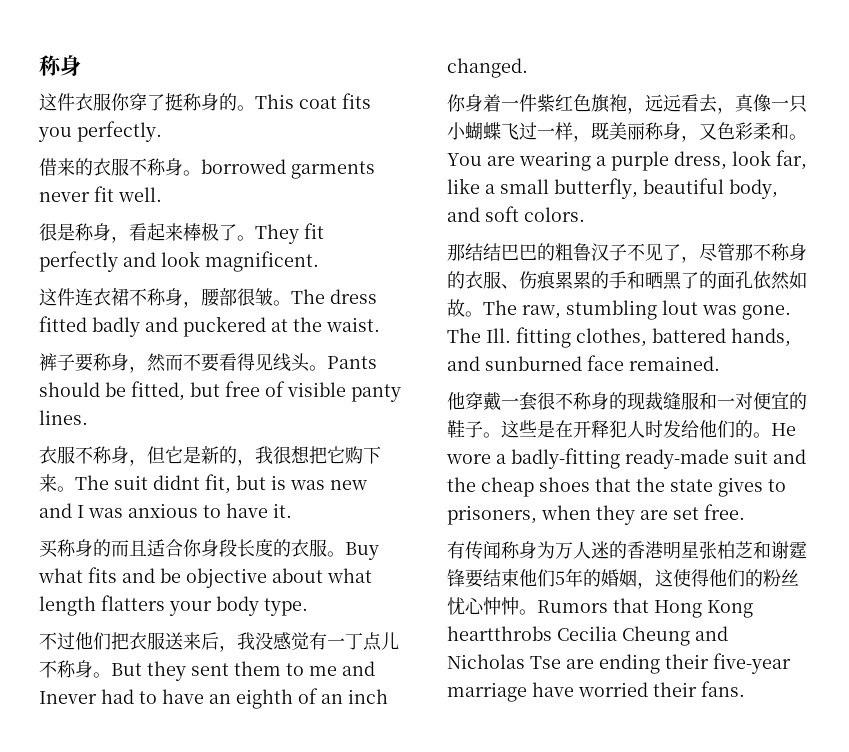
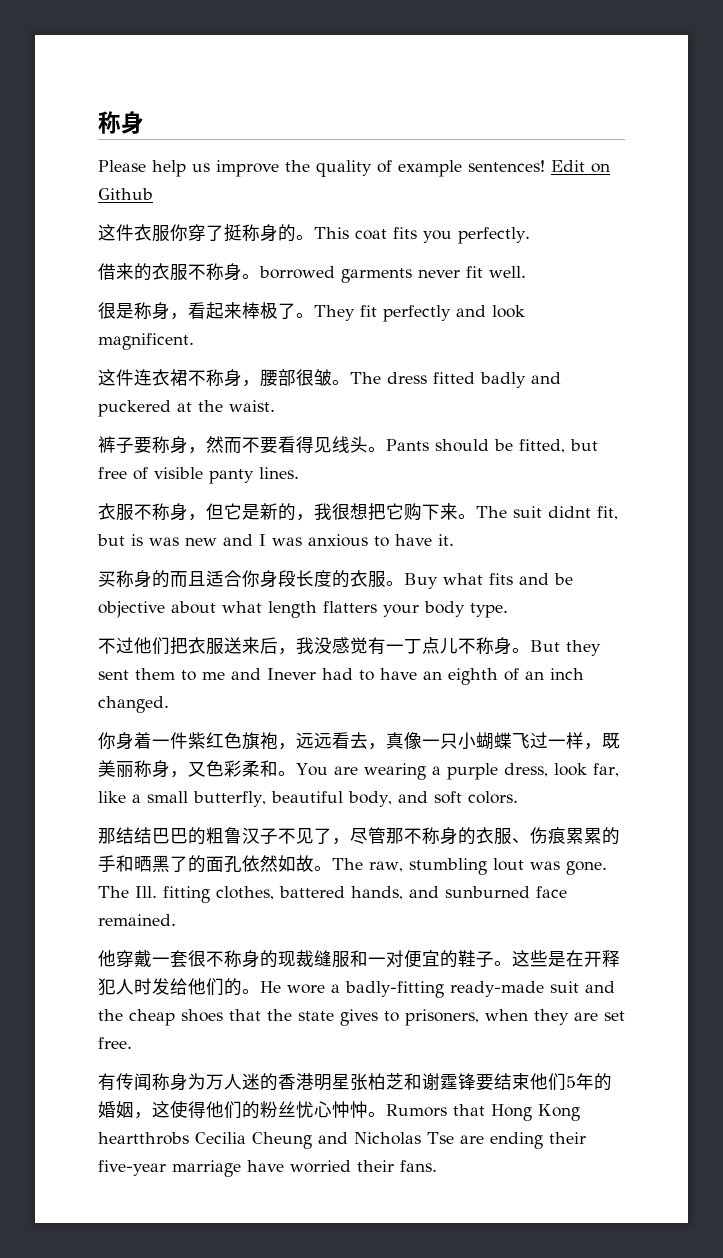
[39,55,81,76] 称身 -> [98,111,144,134] [98,160,610,177] [98,188,153,200] 称身 // Please help us improve the quality of example sentences! Edit on Github

